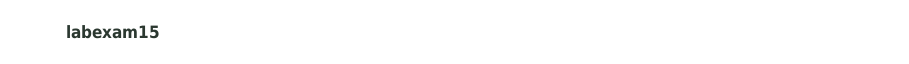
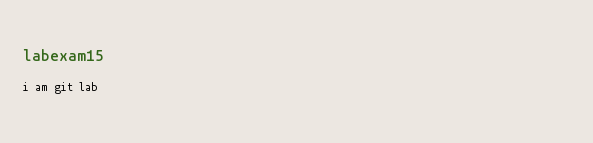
(160, 32) none -> [23,82,98,94] // i am git lab

